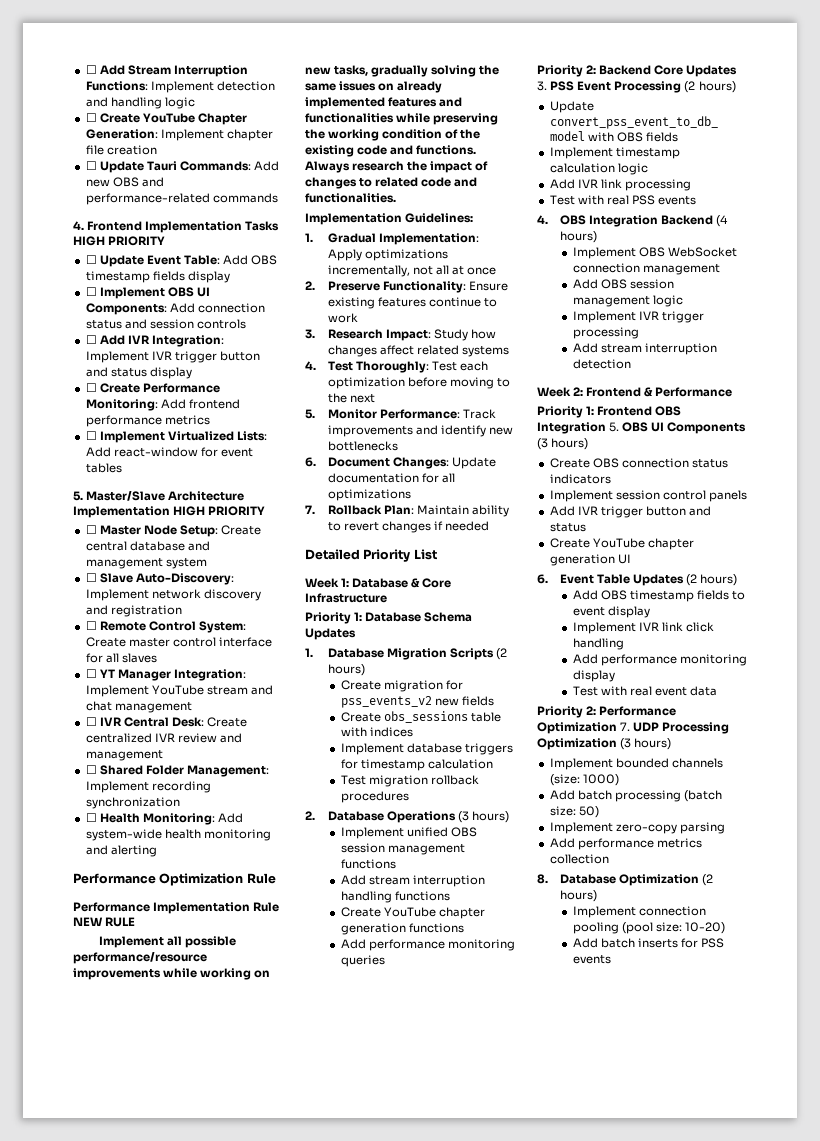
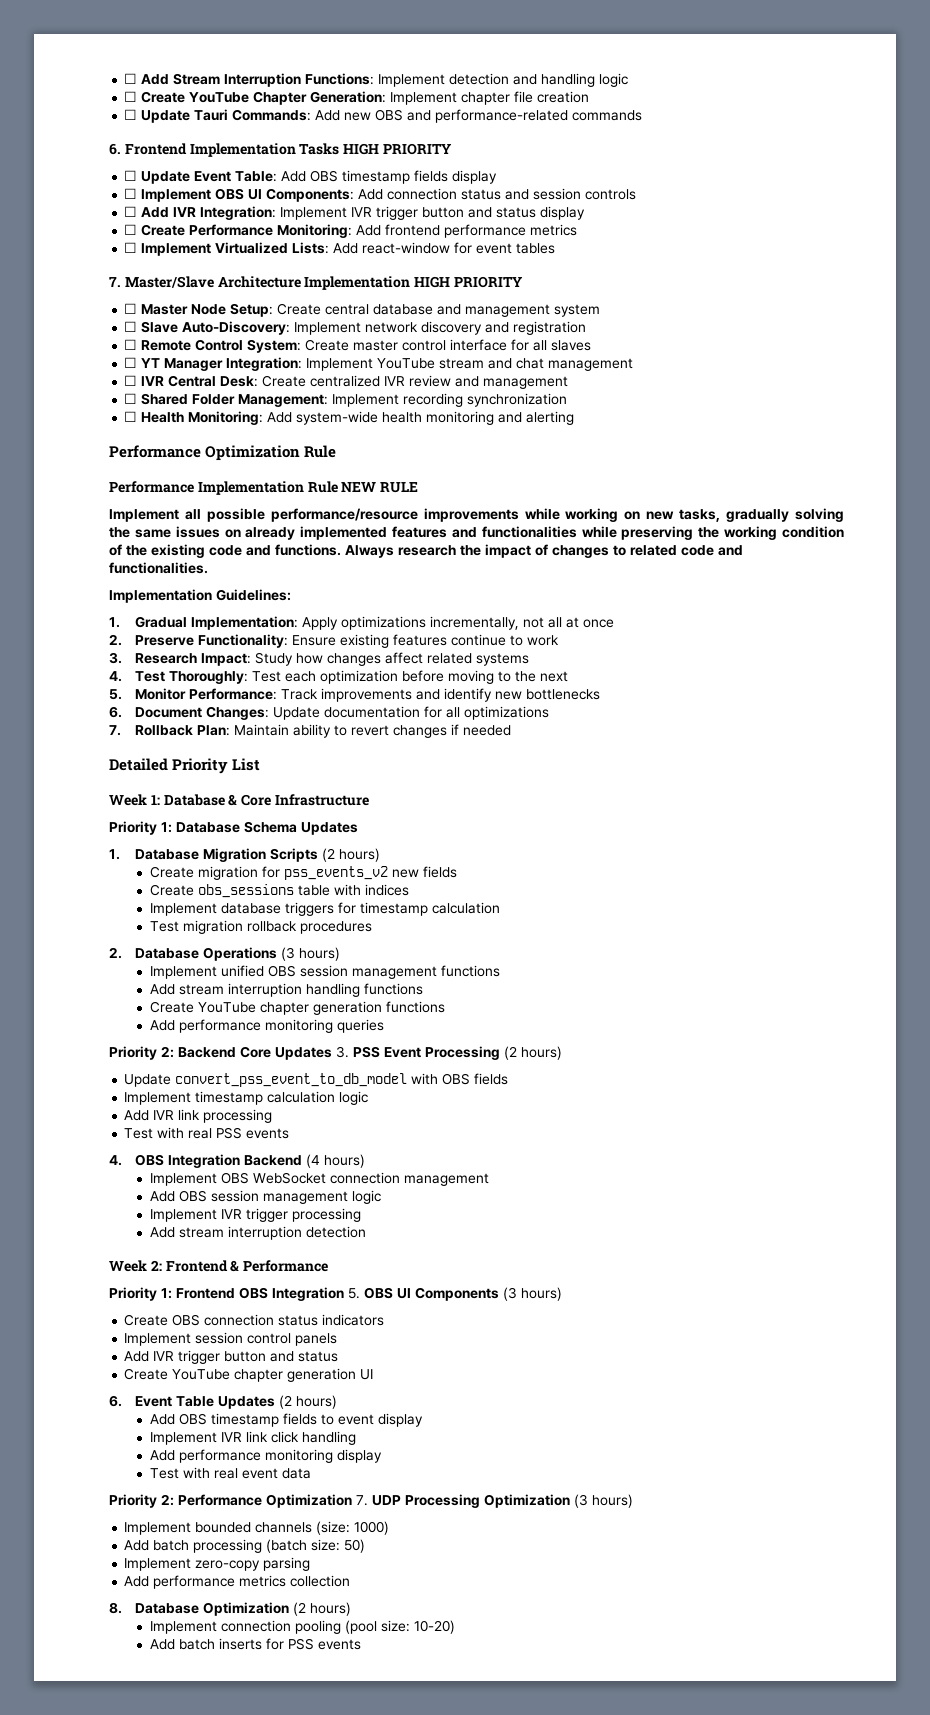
[73,221,84,230] 4. -> [109,143,121,155] 6.
[73,491,83,501] 5. -> [109,277,121,287] 7.

